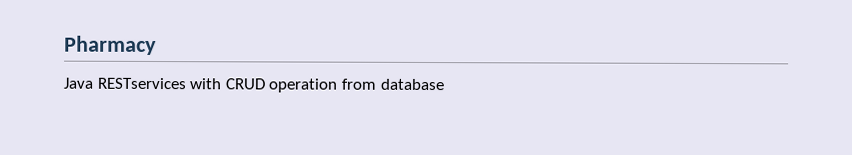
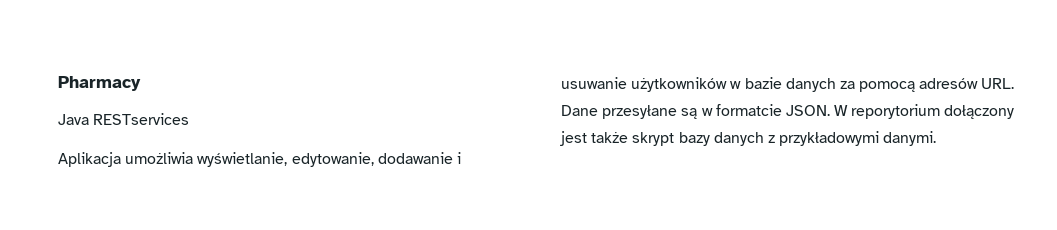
[189,78,444,93] with CRUD operation from database -> [58,152,461,167] [561,77,1015,92] [561,104,1015,119] [560,131,937,146] // Aplikacja umożliwia wyświetlanie, edytowanie, dodawanie i usuwanie użytkowników w bazie danych za pomocą adresów URL. Dane przesyłane są w formatcie JSON. W reporytorium dołączony jest także skrypt bazy danych z przykładowymi danymi.

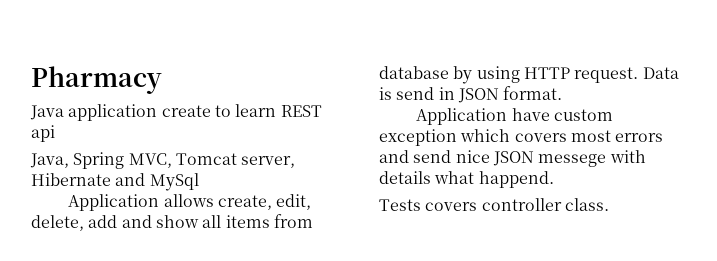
[93,113,190,125] [58,152,461,167] [561,77,1015,92] [561,104,1015,119] [560,131,937,146] RESTservices // Aplikacja umożliwia wyświetlanie, edytowanie, dodawanie i usuwanie użytkowników w bazie danych za pomocą adresów URL. Dane przesyłane są w formatcie JSON. W reporytorium dołączony jest także skrypt bazy danych z przykładowymi danymi. -> [68,104,322,121] [31,125,55,142] [30,152,296,169] [31,173,199,191] [68,194,312,211] [31,214,313,231] [379,66,679,84] [379,86,563,103] [416,108,614,125] [379,129,664,146] [379,150,646,167] [379,171,554,188] [379,198,609,211] application create to learn REST api // Java, Spring MVC, Tomcat server, Hibernate and MySql // Application allows create, edit, delete, add and show all items from database by using HTTP request. Data is send in JSON format. // Application have custom exception which covers most errors and send nice JSON messege with details what happend. // Tests covers controller class.

